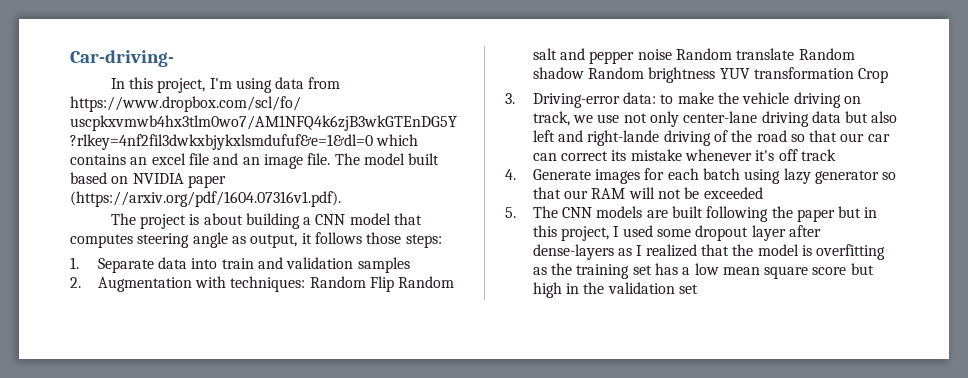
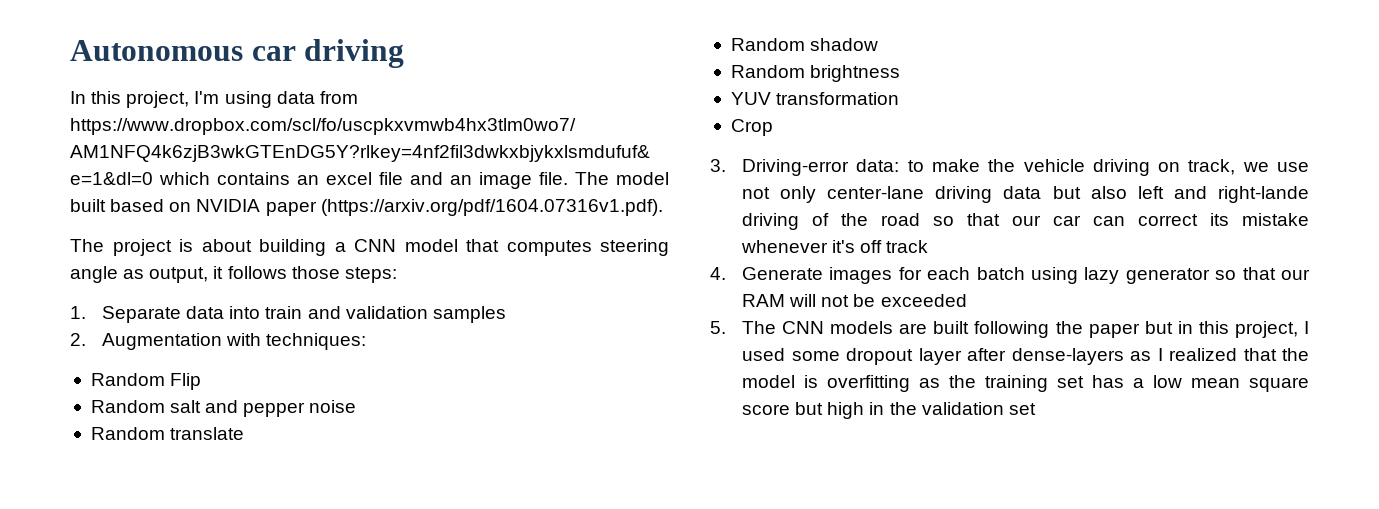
[70,50,174,67] Car-driving- -> [70,39,405,68] Autonomous car driving
(306, 284) none -> (367, 341) //
(394, 284) none -> (202, 381) //
(672, 54) none -> (357, 406) //
(795, 54) none -> (245, 433) //
(584, 73) none -> (879, 44) //
(716, 75) none -> (901, 73) //
(854, 73) none -> (900, 98) //

